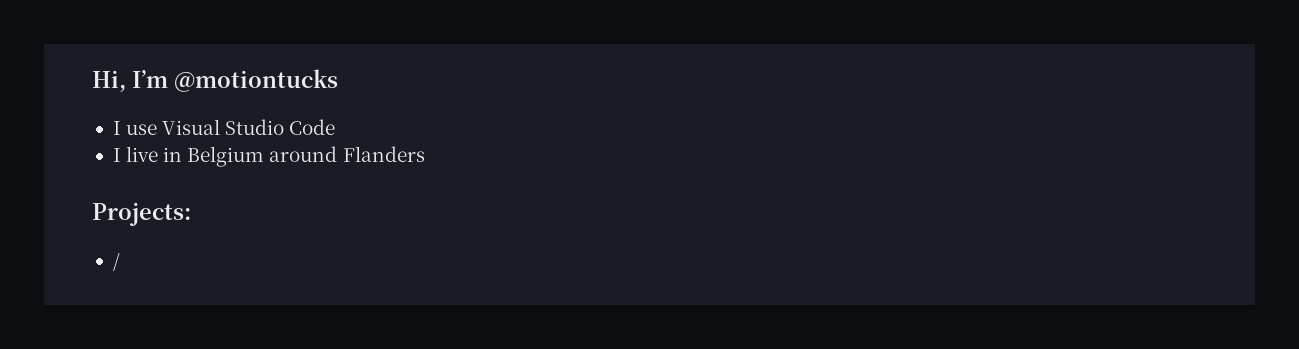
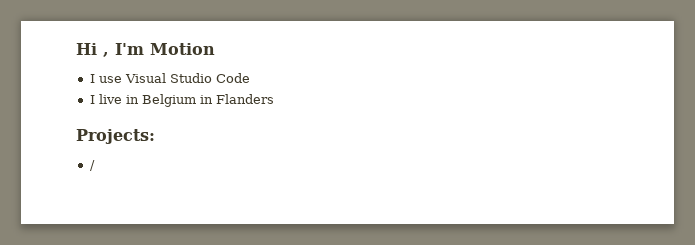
[92,69,338,92] Hi, I’m @motiontucks -> [76,43,215,57] Hi , I'm Motion
[269,146,338,162] around -> [199,95,213,104] in

